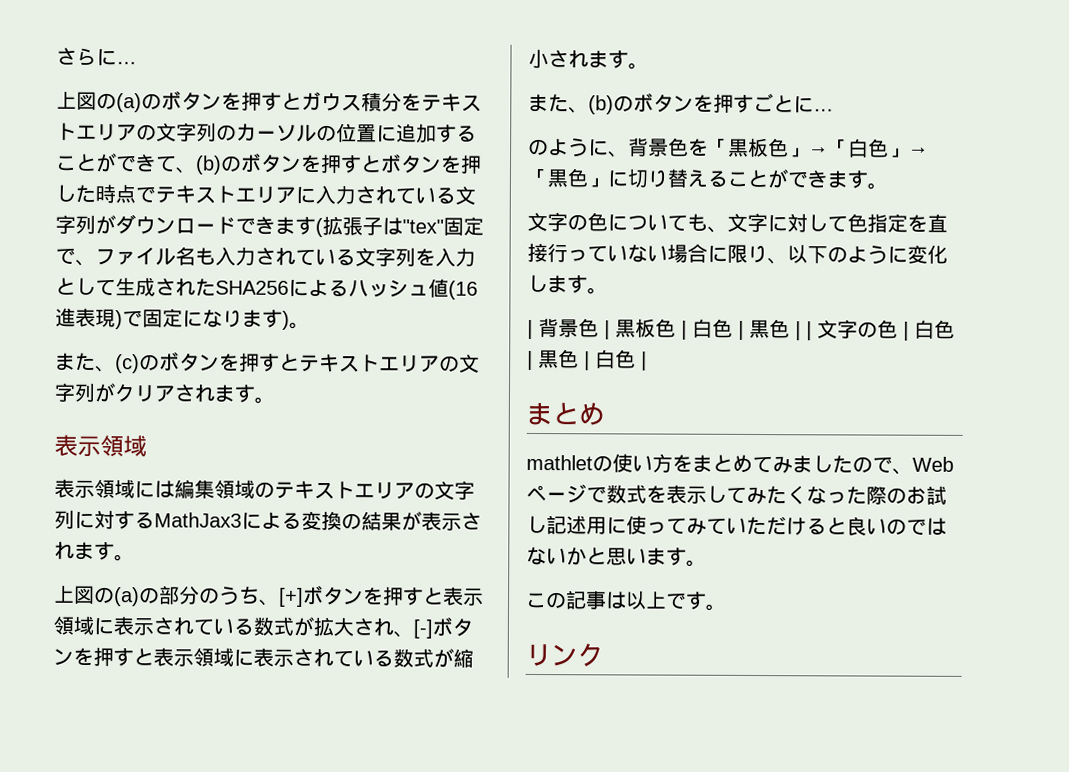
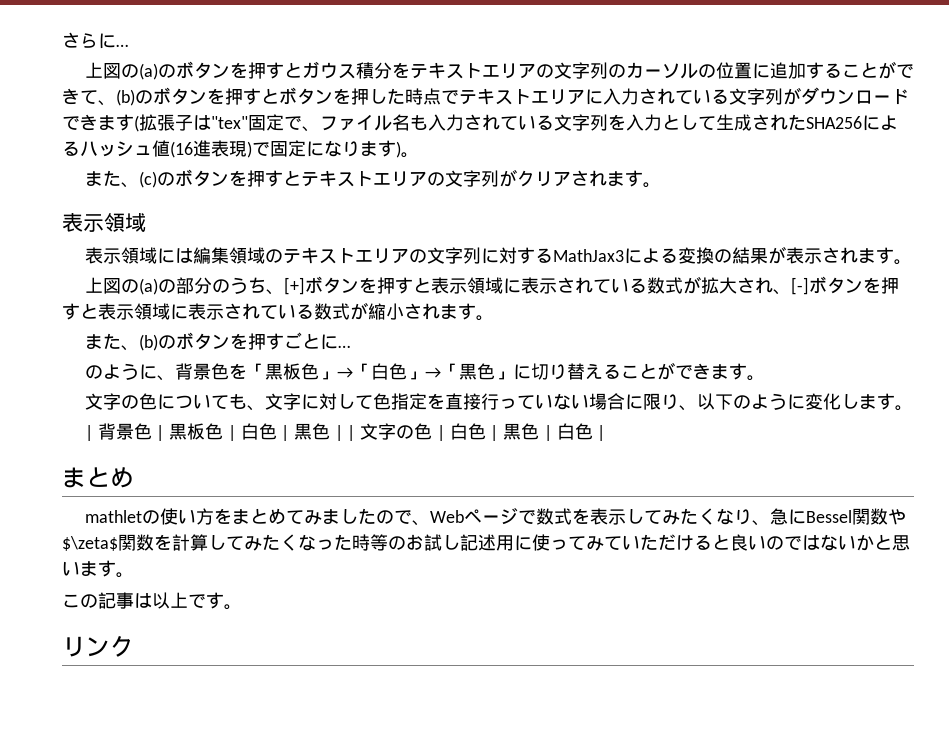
[826,485,887,505] った際 -> [733,508,906,526] [62,534,388,551] り、急にBessel関数や$\zeta$関数を計算してみたくなった時等

